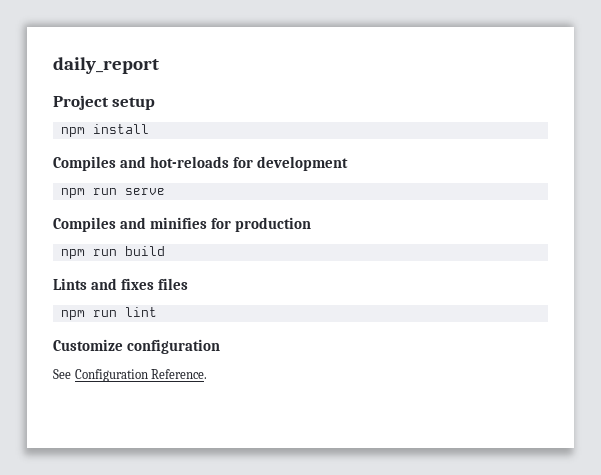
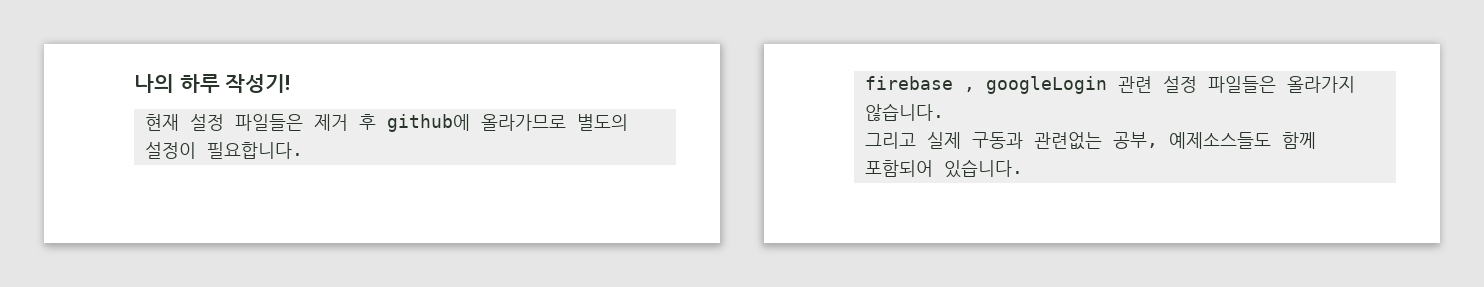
[53,57,159,74] [53,95,156,110] [60,124,149,137] [53,156,348,171] [60,188,165,198] [53,217,311,232] [60,246,165,259] [53,278,188,290] [60,307,157,320] [53,339,220,354] [53,369,208,382] daily_report // Project setup // npm install // Compiles and hot-reloads for development // npm run serve // Compiles and minifies for production // npm run build // Lints and fixes files // npm run lint // Customize configuration // See Configuration Reference. -> [134,74,291,93] [144,114,628,132] [144,142,303,159] [864,76,1355,94] [864,103,944,121] [864,132,1316,150] [864,159,1023,178] 나의 하루 작성기! // 현재 설정 파일들은 제거 후 github에 올라가므로 별도의 설정이 필요합니다. // firebase , googleLogin 관련 설정 파일들은 올라가지 않습니다. // 그리고 실제 구동과 관련없는 공부, 예제소스들도 함께 포함되어 있습니다.

